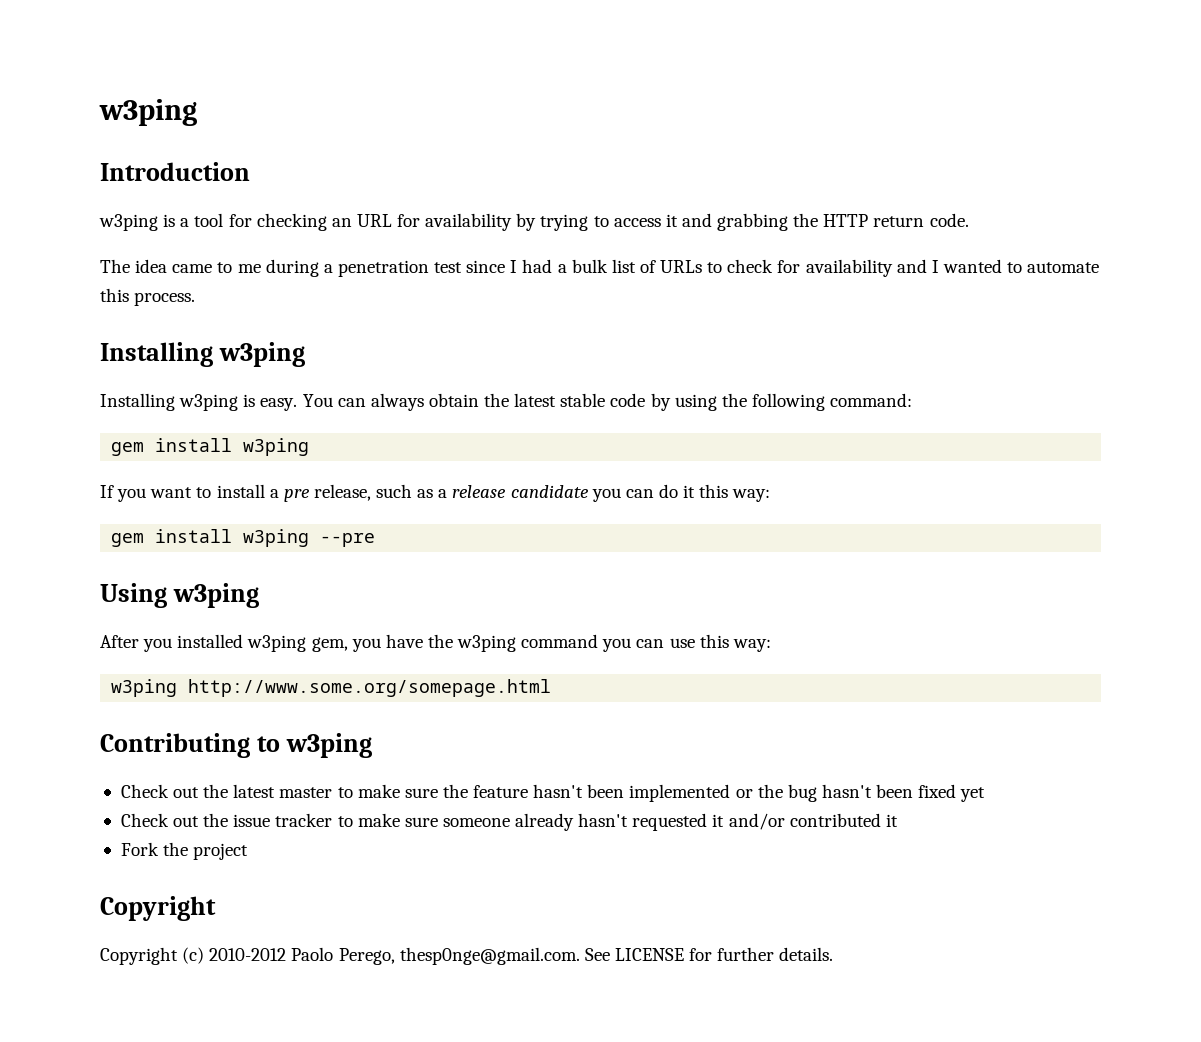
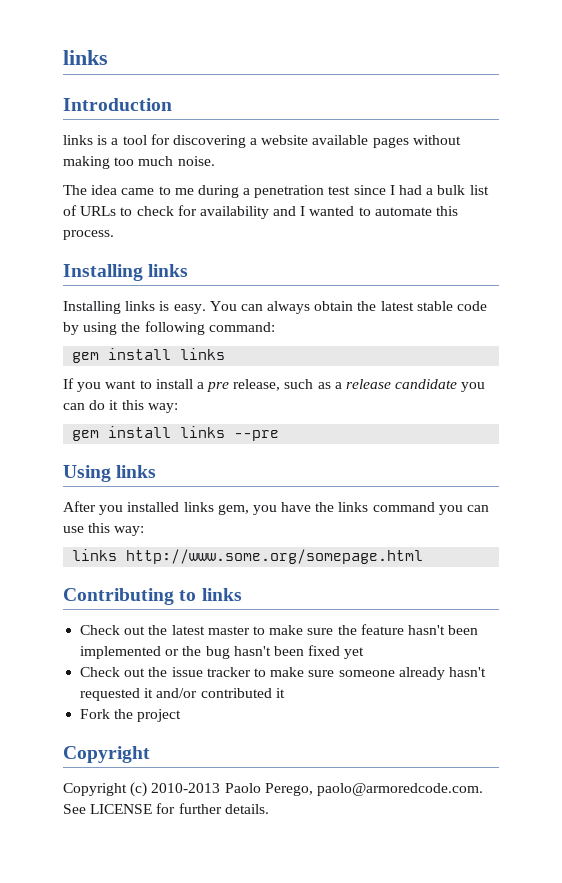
[99,99,197,126] w3ping -> [63,50,108,65] links
[99,214,158,231] w3ping -> [63,135,93,145] links
[256,213,969,231] checking an URL for availability by trying to access it and grabbing the HTTP return code. -> [172,135,461,148] [63,156,215,169] discovering a website available pages without making too much noise.
[218,342,305,367] [100,393,239,411] w3ping // Installing w3ping -> [148,264,189,277] [63,301,156,314] links // Installing links
[243,438,310,456] w3ping -> [180,348,226,360] links
[243,529,310,547] w3ping -> [180,426,226,438] links
[172,583,259,608] w3ping -> [116,465,157,478] links
[247,635,307,652] w3ping -> [183,502,214,512] links
[457,635,517,652] w3ping -> [338,502,369,512] links
[111,679,178,697] w3ping -> [72,549,118,561] links
[285,733,372,758] w3ping -> [201,588,242,601] links
[209,948,287,961] 2010-2012 -> [151,783,221,793] 2010-2013
[399,947,580,965] thesp0nge@gmail.com. -> [316,783,483,796] paolo@armoredcode.com.

